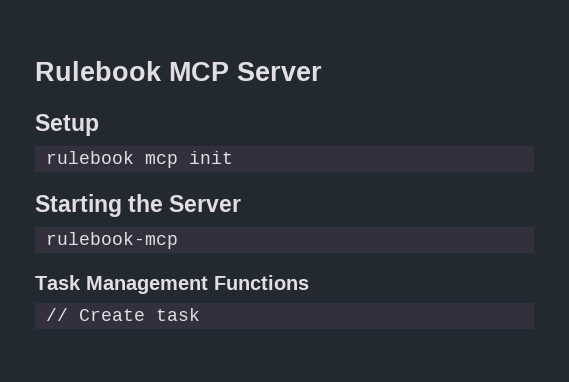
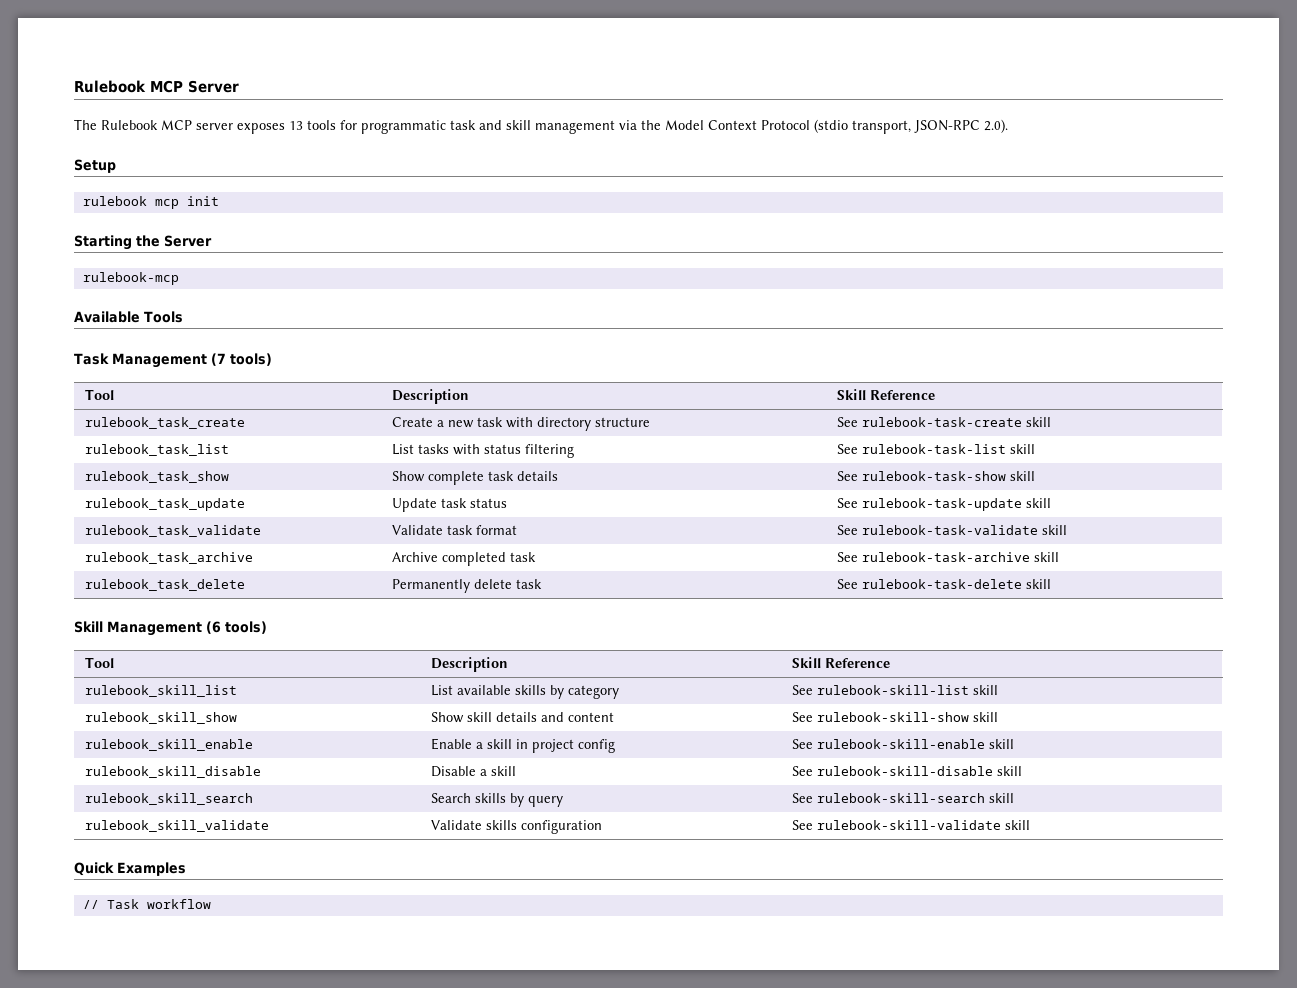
(322, 71) none -> [74,119,1008,134] // The Rulebook MCP server exposes 13 tools for programmatic task and skill management via the Model Context Protocol (stdio transport, JSON-RPC 2.0).
(178, 240) none -> [74,311,183,323] // Available Tools
[214,275,309,290] [45,308,200,321] Functions // // Create task -> [210,353,272,366] [84,389,114,400] [391,389,469,404] [836,389,935,400] [84,417,245,429] [391,417,650,431] [836,417,1051,427] [84,444,229,456] [391,444,574,458] [836,444,1035,454] [84,471,229,483] [391,471,558,485] [836,471,1035,481] [84,498,245,511] [391,498,507,512] [836,498,1051,511] [84,525,261,537] [391,525,517,535] [836,525,1067,535] [84,552,253,564] [391,552,536,566] [836,552,1059,562] [84,579,245,591] [391,579,542,593] [836,579,1051,589] [74,621,267,636] [84,657,114,668] [430,657,508,672] [791,657,890,668] [84,685,237,697] [430,685,619,699] [791,685,998,695] [84,712,237,724] [430,712,614,723] [791,712,998,722] [84,739,253,751] [430,738,615,753] [791,739,1014,749] [84,766,261,778] [430,766,516,777] [791,766,1022,776] [84,793,253,805] [430,793,563,807] [791,793,1014,803] [84,820,269,832] [430,820,602,834] [791,820,1030,830] [74,862,186,876] [82,899,211,909] (7 tools) // Tool | Description | Skill Reference // rulebook_task_create | Create a new task with directory structure | See rulebook-task-create skill // rulebook_task_list | List tasks with status filtering | See rulebook-task-list skill // rulebook_task_show | Show complete task details | See rulebook-task-show skill // rulebook_task_update | Update task status | See rulebook-task-update skill // rulebook_task_validate | Validate task format | See rulebook-task-validate skill // rulebook_task_archive | Archive completed task | See rulebook-task-archive skill // rulebook_task_delete | Permanently delete task | See rulebook-task-delete skill // Skill Management (6 tools) // Tool | Description | Skill Reference // rulebook_skill_list | List available skills by category | See rulebook-skill-list skill // rulebook_skill_show | Show skill details and content | See rulebook-skill-show skill // rulebook_skill_enable | Enable a skill in project config | See rulebook-skill-enable skill // rulebook_skill_disable | Disable a skill | See rulebook-skill-disable skill // rulebook_skill_search | Search skills by query | See rulebook-skill-search skill // rulebook_skill_validate | Validate skills configuration | See rulebook-skill-validate skill // Quick Examples // // Task workflow

